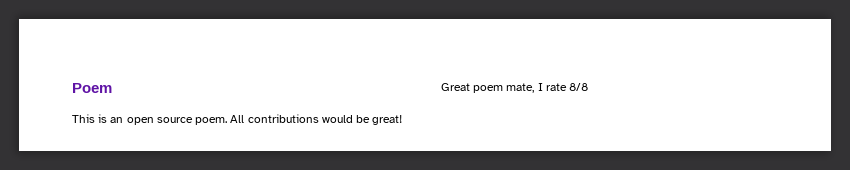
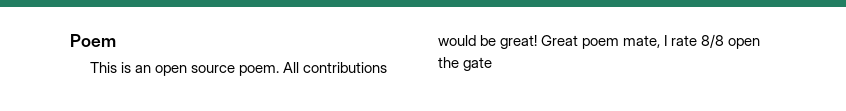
(589, 87) none -> [728,38,761,49] [438,57,493,71] open the gate

